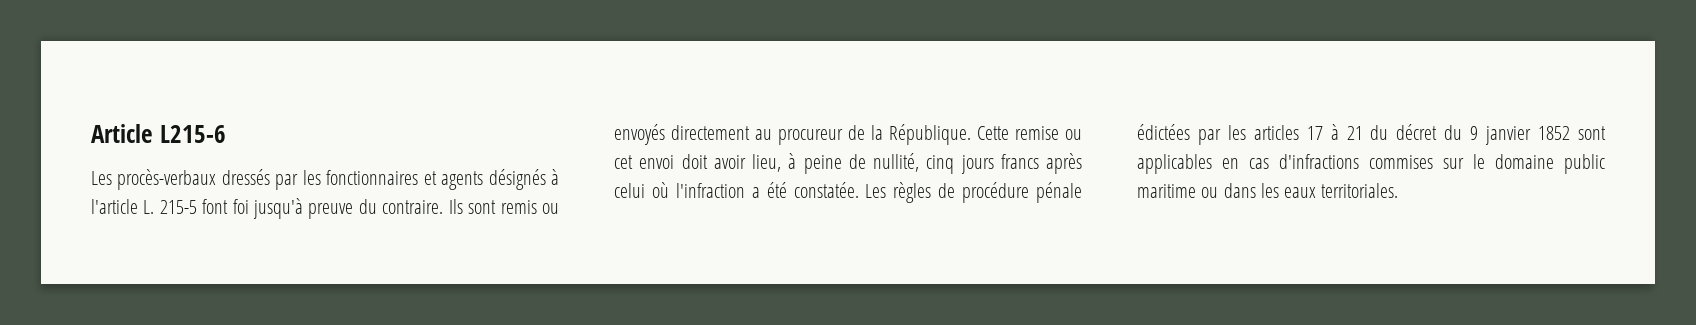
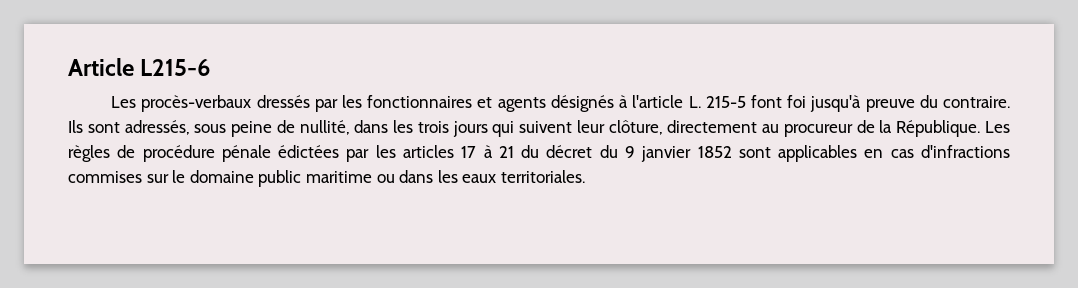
[500,200,559,214] [614,124,665,145] remis ou envoyés -> [124,120,663,137] adressés, sous peine de nullité, dans les trois jours qui suivent leur clôture,
[977,126,1082,140] [614,153,1082,174] [614,182,859,198] Cette remise ou cet envoi doit avoir lieu, à peine de nullité, cinq jours francs après celui où l'infraction a été constatée. -> (981, 128) none

